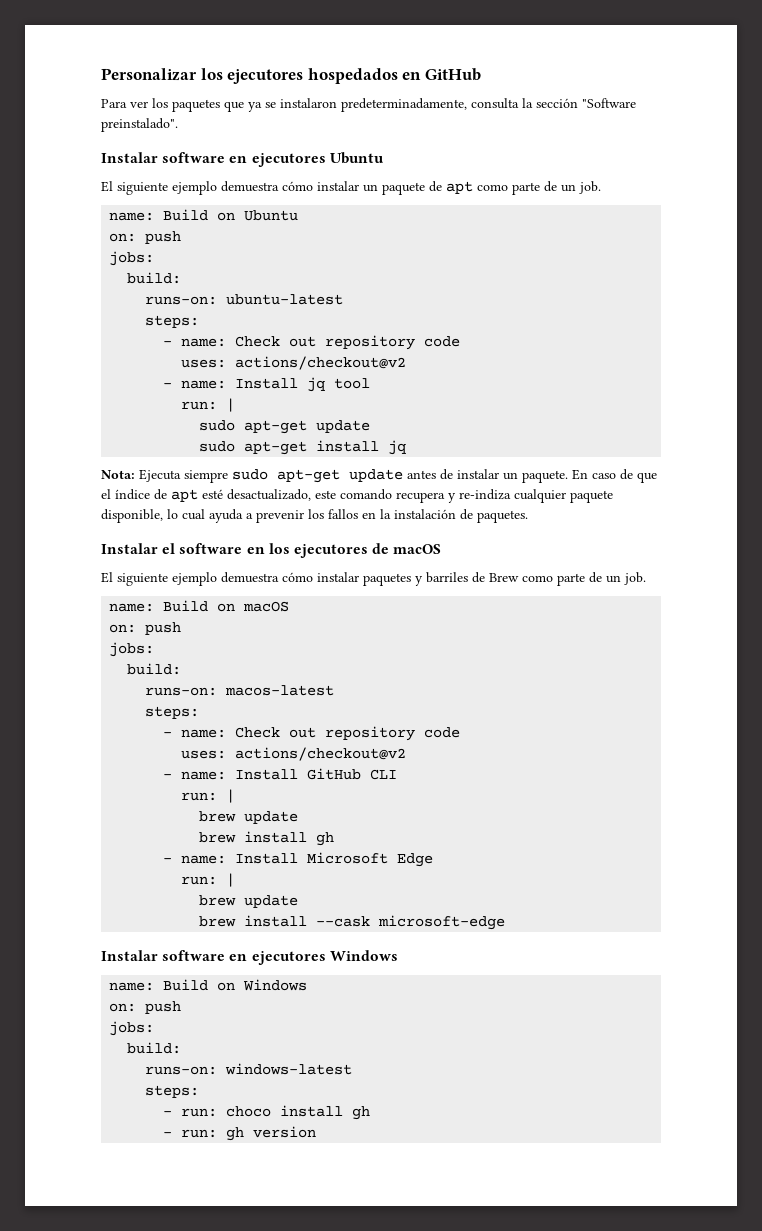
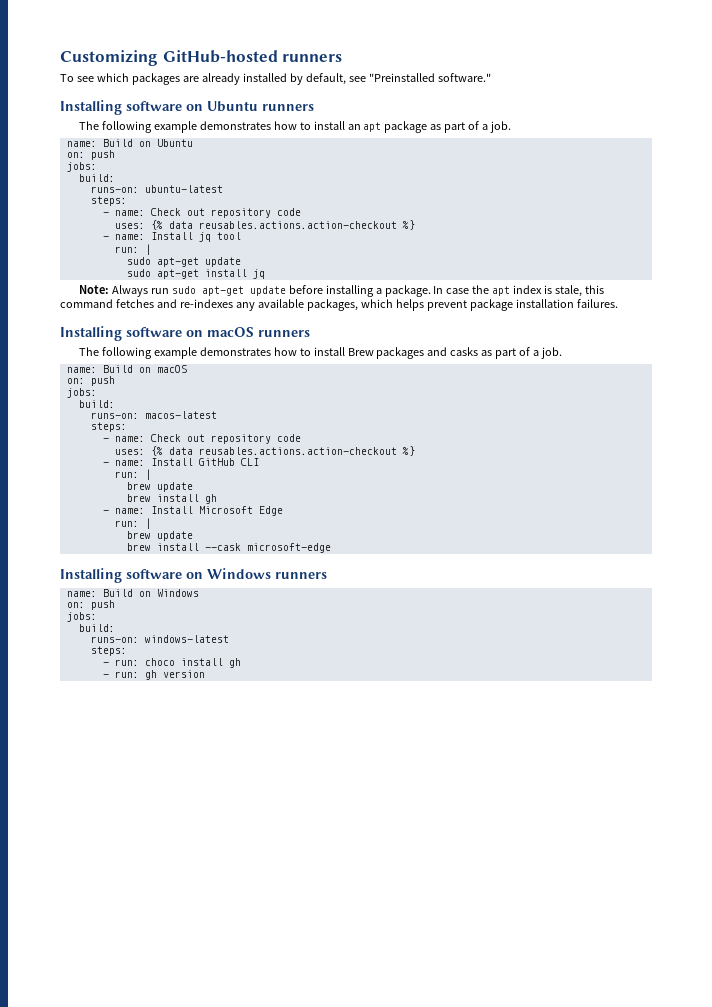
[101,68,481,84] [101,98,636,112] [101,118,178,132] [101,152,383,167] [101,181,576,195] Personalizar los ejecutores hospedados en GitHub // Para ver los paquetes que ya se instalaron predeterminadamente, consulta la sección "Software preinstalado". // Instalar software en ejecutores Ubuntu // El siguiente ejemplo demuestra cómo instalar un paquete de apt como parte de un -> [60,50,343,66] [60,73,491,85] [60,100,314,115] [78,121,489,133] Customizing GitHub-hosted runners // To see which packages are already installed by default, see "Preinstalled software." // Installing software on Ubuntu runners // The following example demonstrates how to install an apt package as part of a
[235,356,407,370] actions/checkout@v2 -> [150,220,415,230] {% data reusables.actions.action-checkout %}
[101,469,657,483] [101,489,613,503] [101,509,528,523] [101,543,442,558] [101,572,621,586] Nota: Ejecuta siempre sudo apt-get update antes de instalar un paquete. En caso de que el índice de apt esté desactualizado, este comando recupera y re-indiza cualquier paquete disponible, lo cual ayuda a prevenir los fallos en la instalación de paquetes. // Instalar el software en los ejecutores de macOS // El siguiente ejemplo demuestra cómo instalar paquetes y barriles de Brew como parte de un -> [78,285,605,297] [60,299,618,311] [60,326,310,341] [78,347,540,359] Note: Always run sudo apt-get update before installing a package. In case the apt index is stale, this command fetches and re-indexes any available packages, which helps prevent package installation failures. // Installing software on macOS runners // The following example demonstrates how to install Brew packages and casks as part of a
[235,747,407,761] actions/checkout@v2 -> [150,446,415,456] {% data reusables.actions.action-checkout %}
[101,950,398,965] Instalar software en ejecutores Windows -> [60,568,327,583] Installing software on Windows runners

